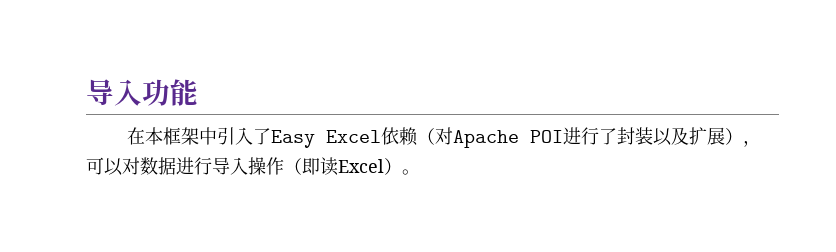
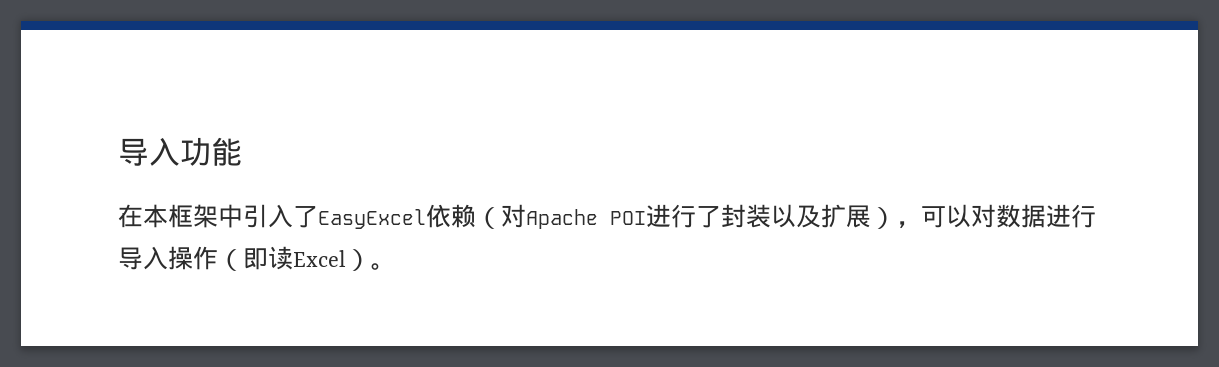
[271,130,382,148] Easy Excel -> [318,209,426,229] EasyExcel

